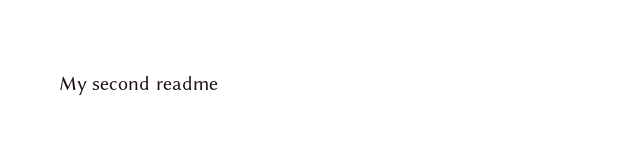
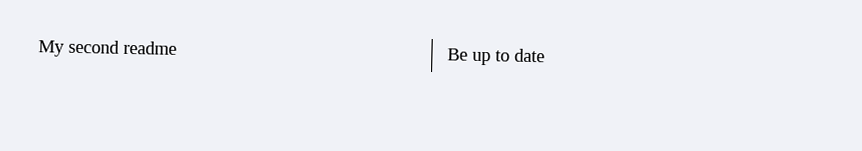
(218, 83) none -> [447,48,545,66] // Be up to date

